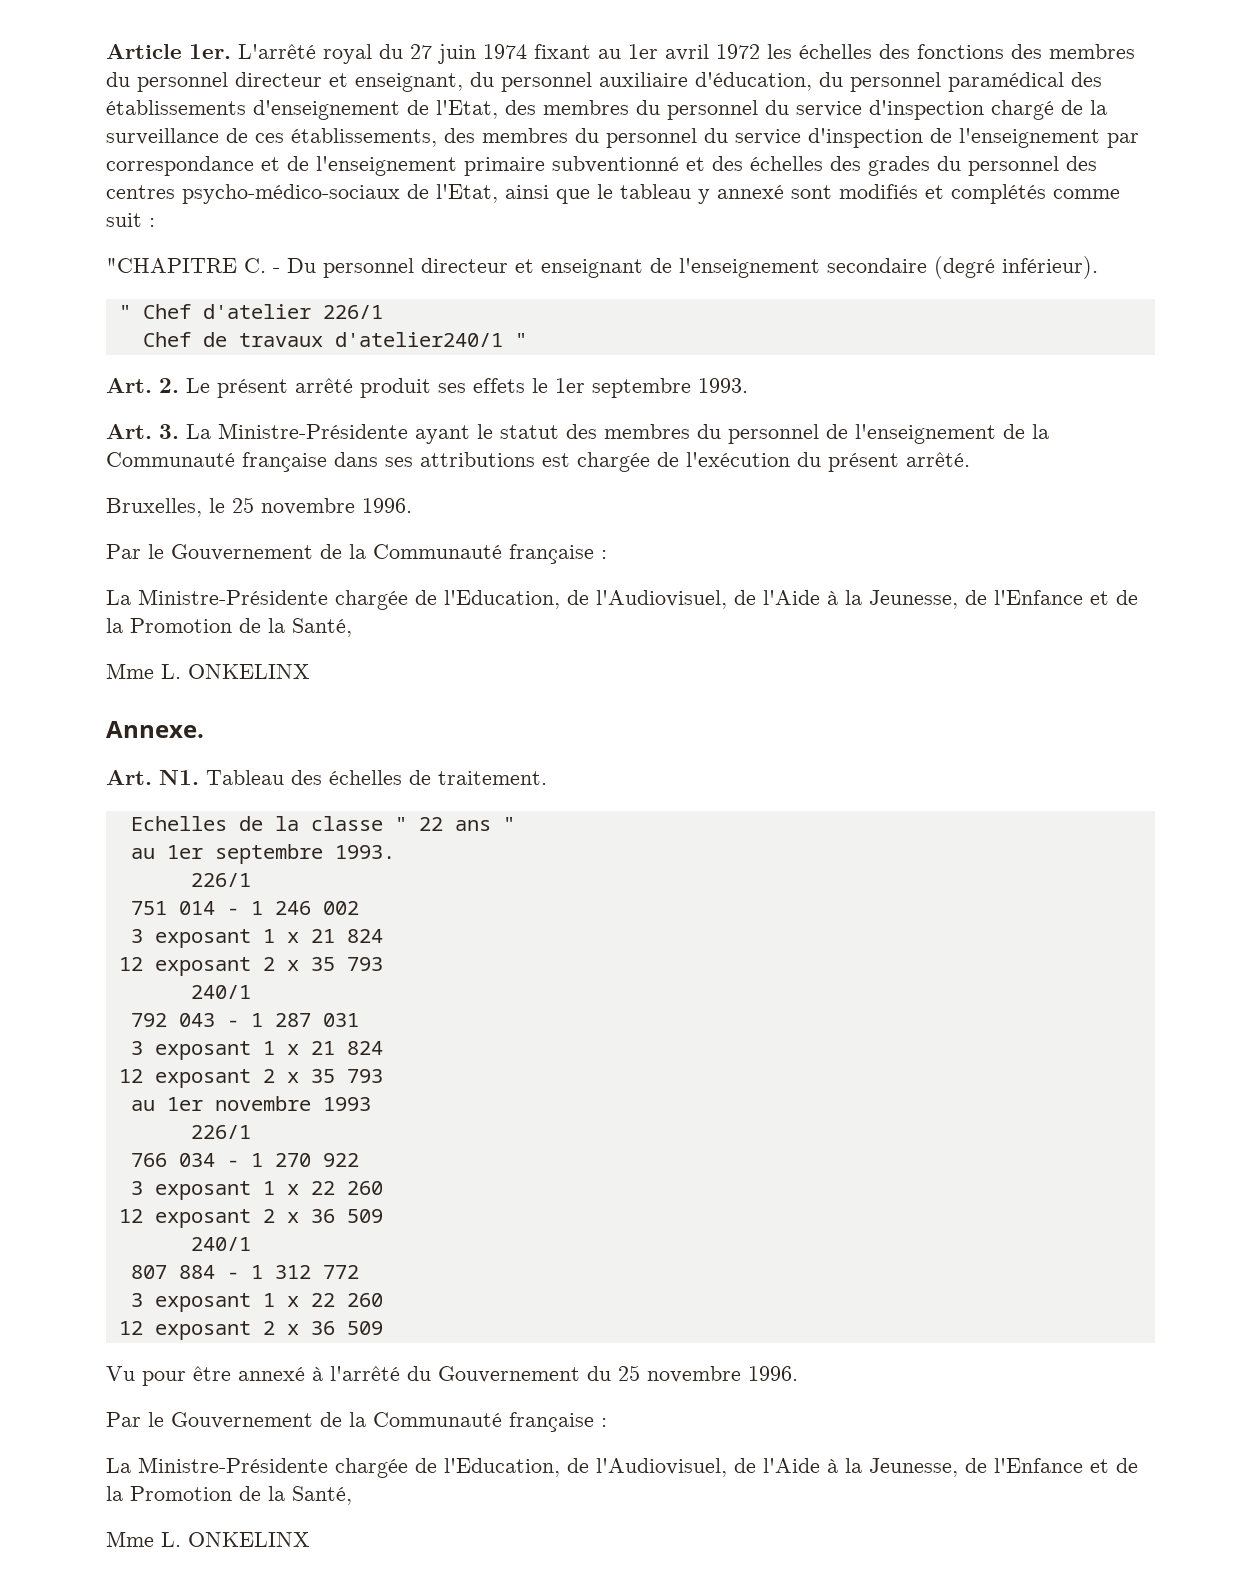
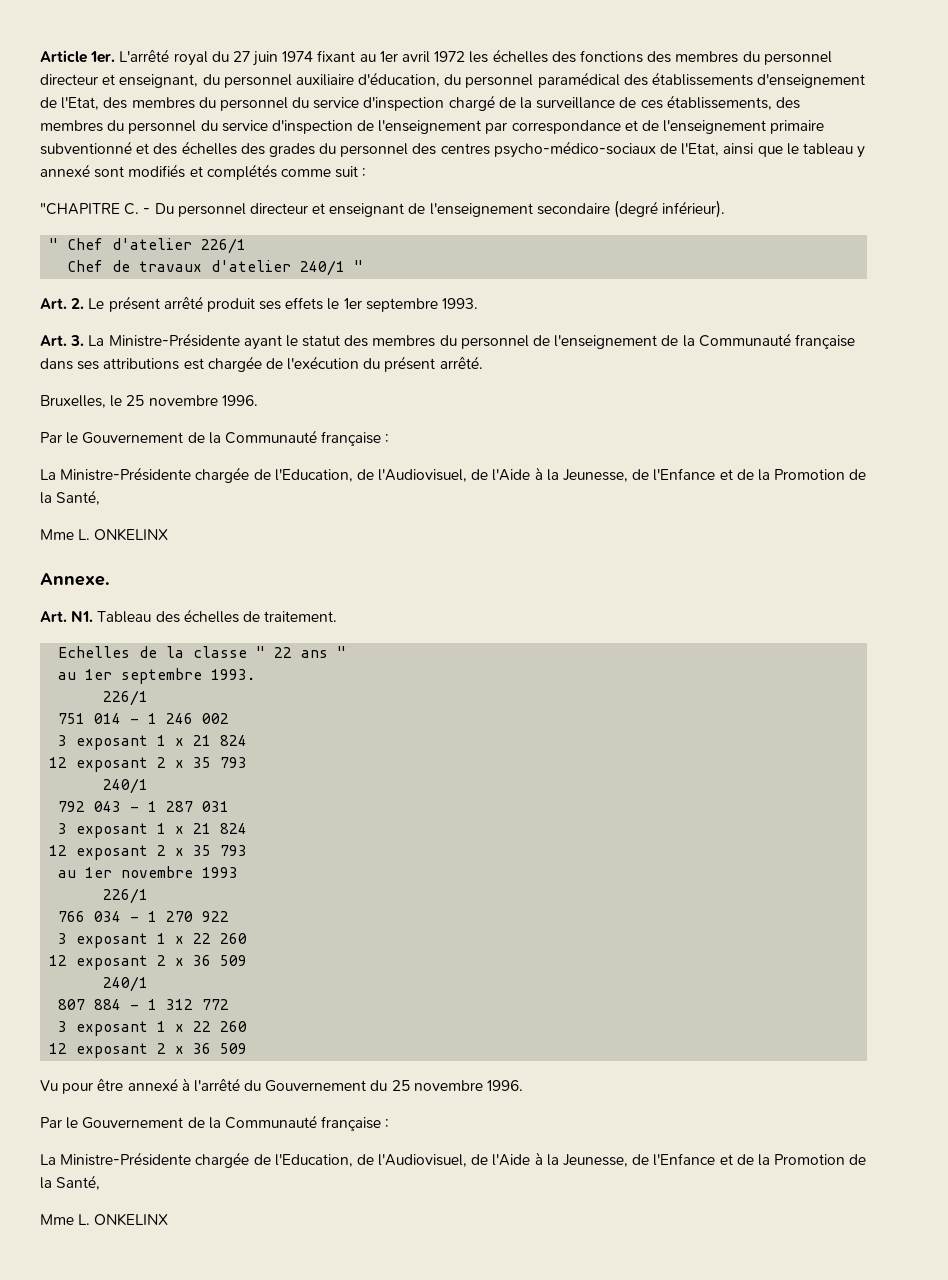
[334,332,503,347] d'atelier240/1 -> [211,260,346,276] d'atelier 240/1

